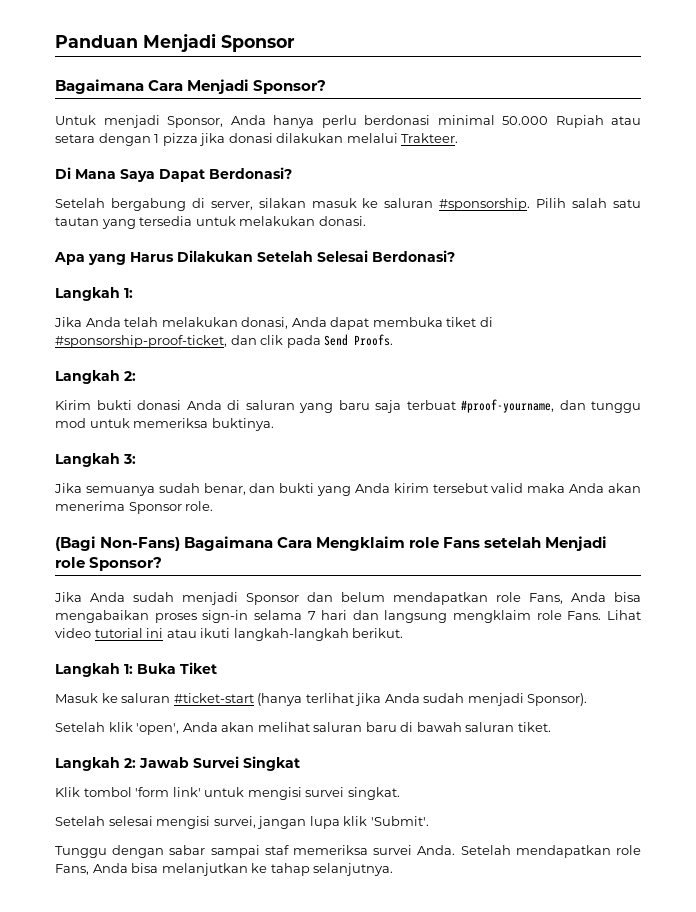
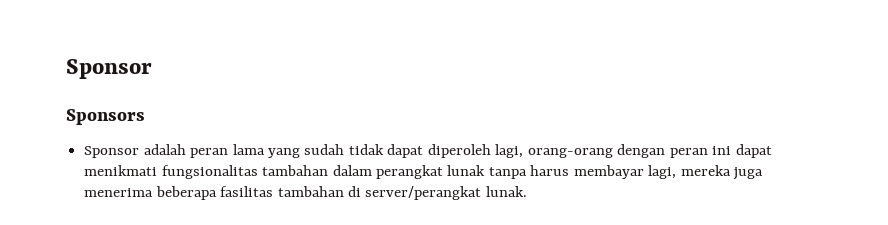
[55,33,216,52] Panduan Menjadi -> (66, 69) none
[55,79,327,94] [55,115,641,128] [55,133,459,146] [55,167,292,182] [55,198,642,211] [55,216,366,229] [54,250,455,265] [55,287,133,301] [54,317,493,330] [55,334,394,348] [55,370,136,384] [55,399,641,413] [55,418,274,431] [55,453,136,467] [54,483,641,496] [55,501,214,514] [55,536,608,551] [55,557,163,571] [54,592,641,605] [55,610,641,623] [55,628,404,641] [55,662,217,677] [55,693,588,706] [55,722,551,735] [55,756,300,771] [55,787,400,800] [55,816,429,829] [55,845,641,858] [55,863,394,876] Bagaimana Cara Menjadi Sponsor? // Untuk menjadi Sponsor, Anda hanya perlu berdonasi minimal 50.000 Rupiah atau setara dengan 1 pizza jika donasi dilakukan melalui Trakteer. // Di Mana Saya Dapat Berdonasi? // Setelah bergabung di server, silakan masuk ke saluran #sponsorship. Pilih salah satu tautan yang tersedia untuk melakukan donasi. // Apa yang Harus Dilakukan Setelah Selesai Berdonasi? // Langkah 1: // Jika Anda telah melakukan donasi, Anda dapat membuka tiket di #sponsorship-proof-ticket, dan clik pada Send Proofs. // Langkah 2: // Kirim bukti donasi Anda di saluran yang baru saja terbuat #proof-yourname, dan tunggu mod untuk memeriksa buktinya. // Langkah 3: // Jika semuanya sudah benar, dan bukti yang Anda kirim tersebut valid maka Anda akan menerima Sponsor role. // (Bagi Non-Fans) Bagaimana Cara Mengklaim role Fans setelah Menjadi role Sponsor? // Jika Anda sudah menjadi Sponsor dan belum mendapatkan role Fans, Anda bisa mengabaikan proses sign-in selama 7 hari dan langsung mengklaim role Fans. Lihat video tutorial ini atau ikuti langkah-langkah berikut. // Langkah 1: Buka Tiket // Masuk ke saluran #ticket-start (hanya terlihat jika Anda sudah menjadi Sponsor). // Setelah klik 'open', Anda akan melihat saluran baru di bawah saluran tiket. // Langkah 2: Jawab Survei Singkat // Klik tombol 'form link' untuk mengisi survei singkat. // Setelah selesai mengisi survei, jangan lupa klik 'Submit'. // Tunggu dengan sabar sampai staf memeriksa survei Anda. Setelah mendapatkan role Fans, Anda bisa melanjutkan ke tahap selanjutnya. -> [66,109,145,125] [84,144,772,158] [84,165,764,180] [84,186,527,200] Sponsors // Sponsor adalah peran lama yang sudah tidak dapat diperoleh lagi, orang-orang dengan peran ini dapat menikmati fungsionalitas tambahan dalam perangkat lunak tanpa harus membayar lagi, mereka juga menerima beberapa fasilitas tambahan di server/perangkat lunak.

